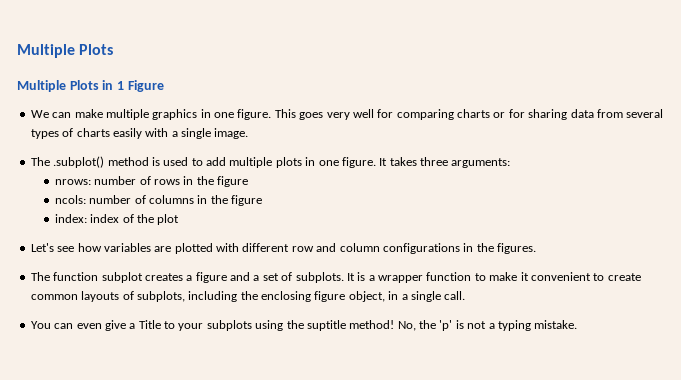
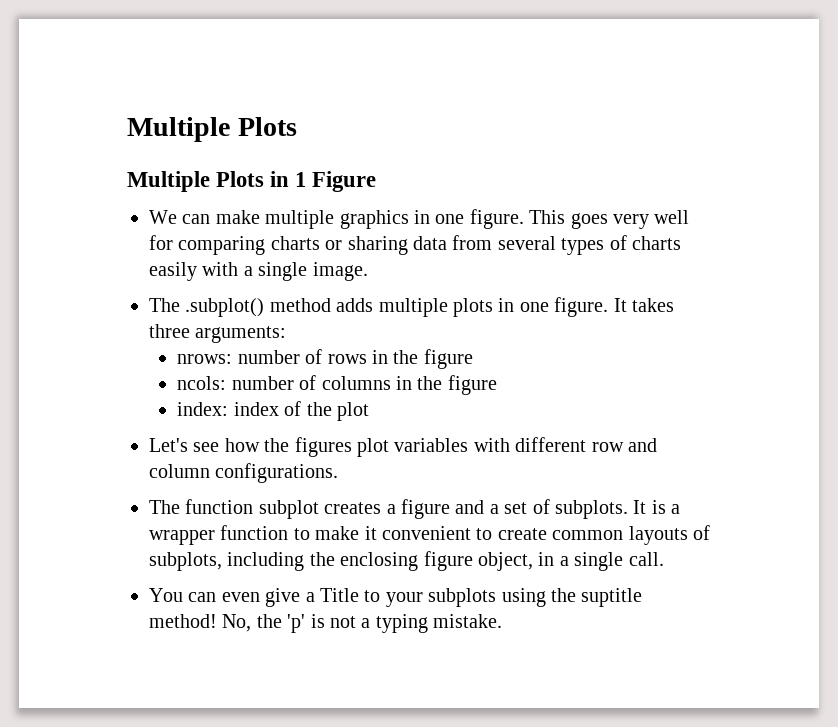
[508,109,525,118] for -> (343, 245) none
[151,157,226,166] is used to add -> [336,298,374,312] adds
[103,243,213,254] variables are plotted -> [264,437,469,457] the figures plot variables
[382,243,536,254] configurations in the figures. -> [215,463,339,483] configurations.

